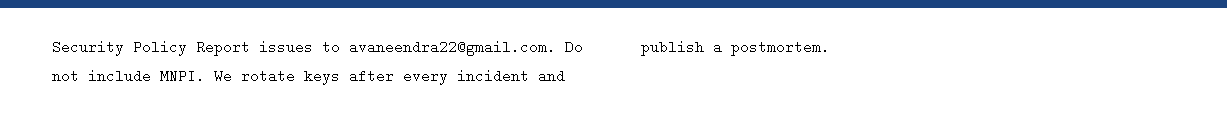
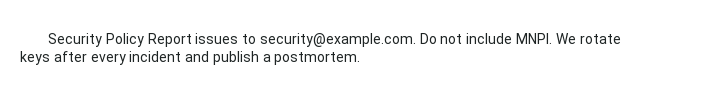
[349,40,556,56] avaneendra22@gmail.com. -> [259,33,416,47] security@example.com.

